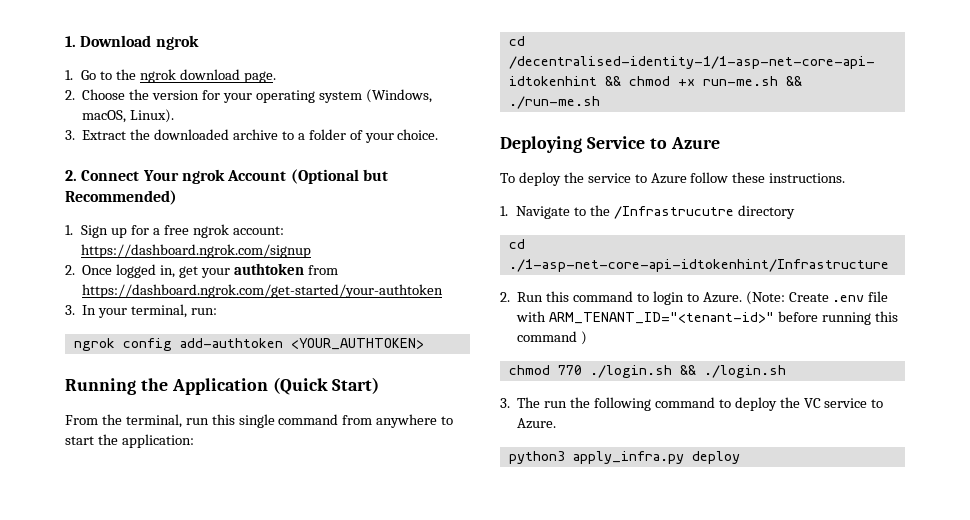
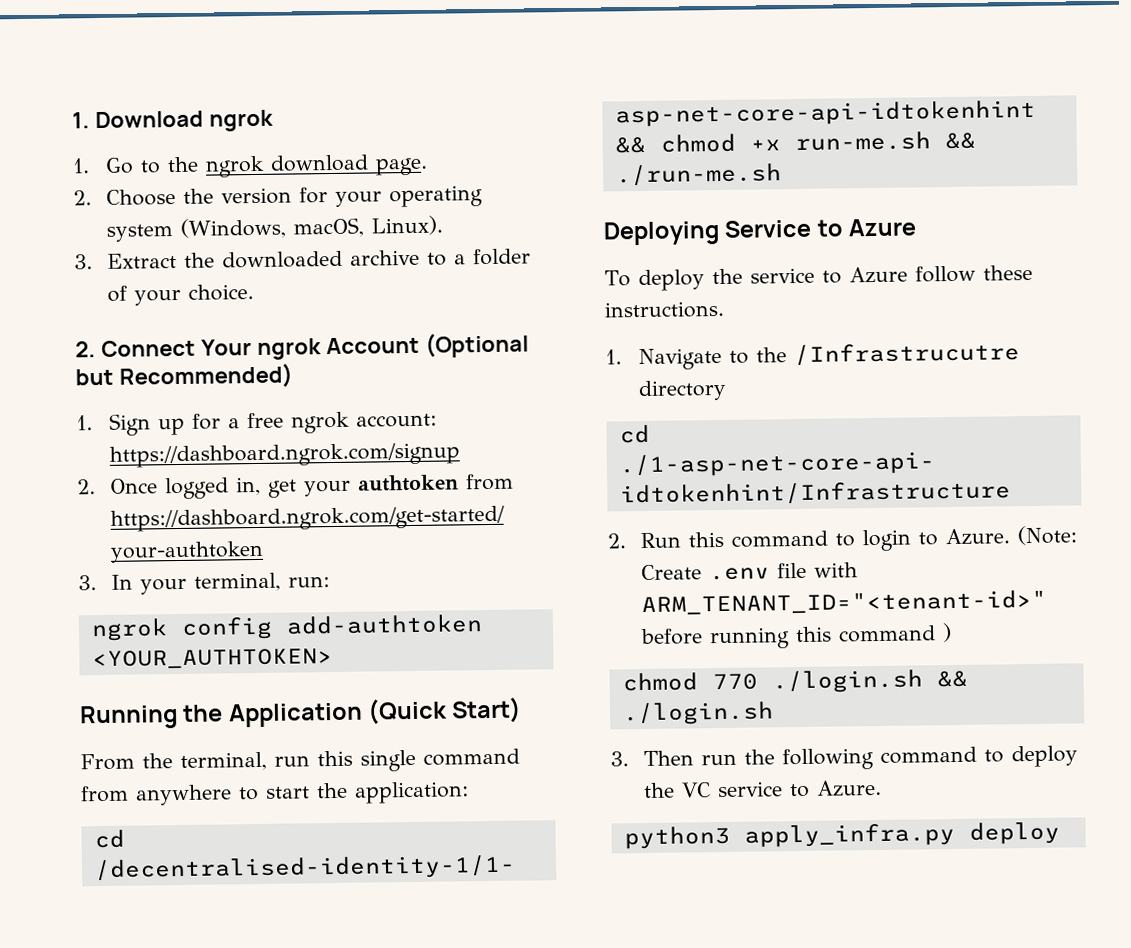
[517,397,541,408] The -> [643,750,695,767] Then

